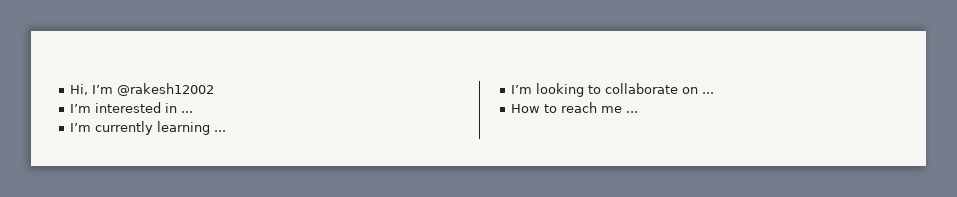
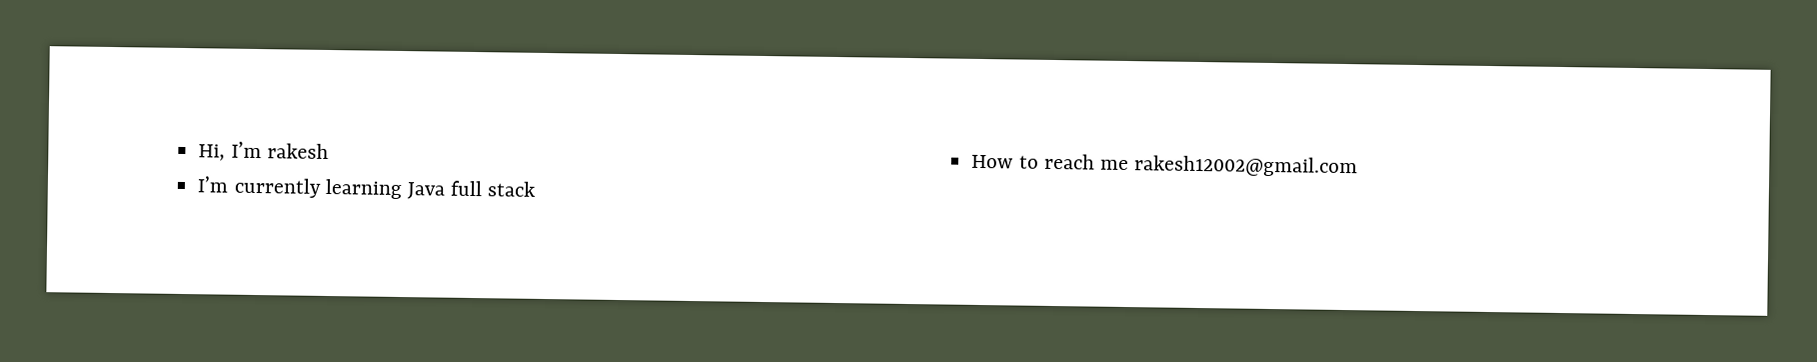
[117,83,215,96] [70,102,194,113] [70,121,227,135] [511,83,715,97] @rakesh12002 // I’m interested in ... // I’m currently learning ... // I’m looking to collaborate on ... -> [266,143,329,159] [197,176,536,200] rakesh // I’m currently learning Java full stack
[626,111,639,113] ... -> [1134,155,1359,178] rakesh12002@gmail.com

